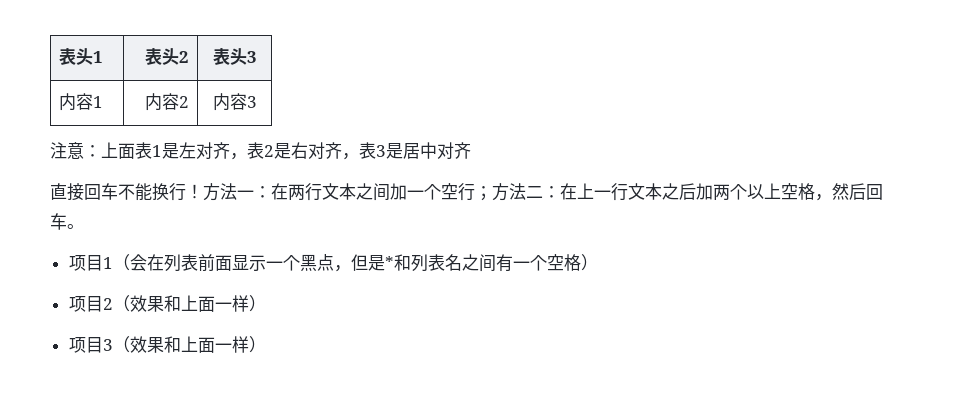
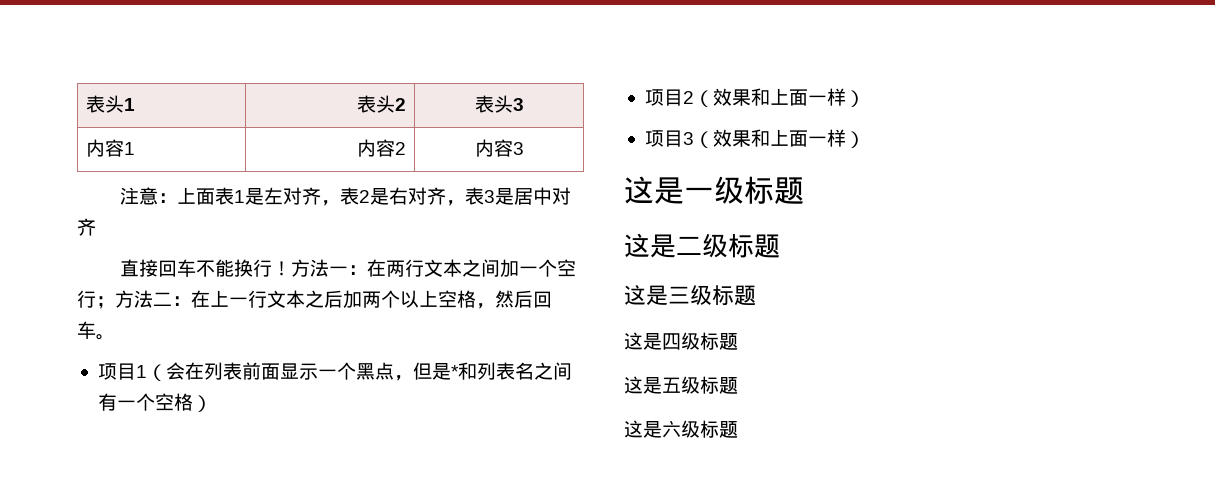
(266, 344) none -> [624,176,804,204] [624,233,780,258] [624,285,756,306] [624,332,738,350] [624,376,738,394] [624,420,738,438] // 这是一级标题 // 这是二级标题 // 这是三级标题 // 这是四级标题 // 这是五级标题 // 这是六级标题

